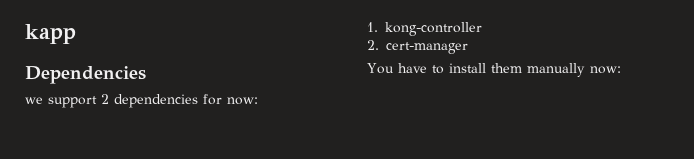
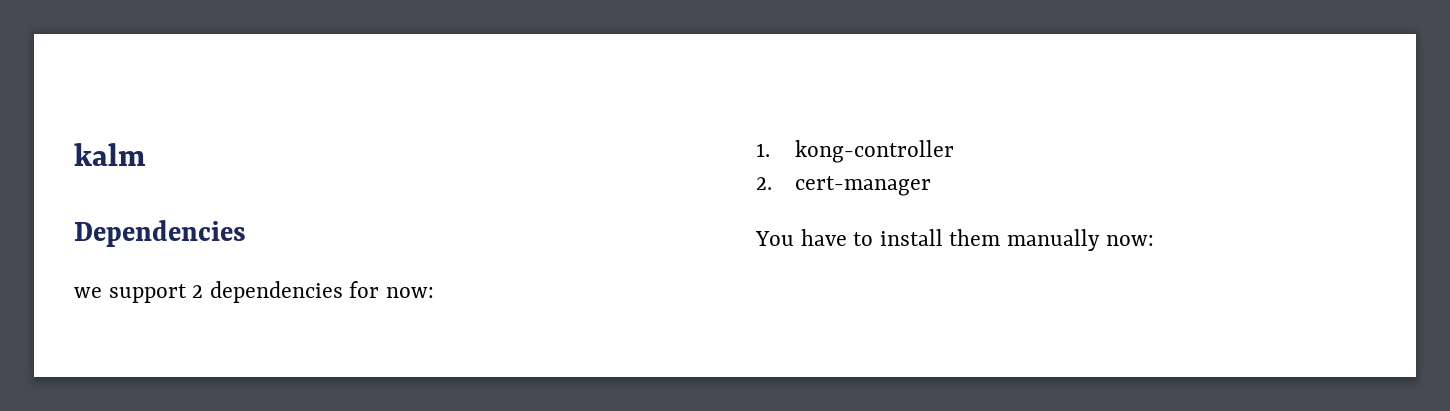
[25,24,76,44] kapp -> [74,143,146,166] kalm

